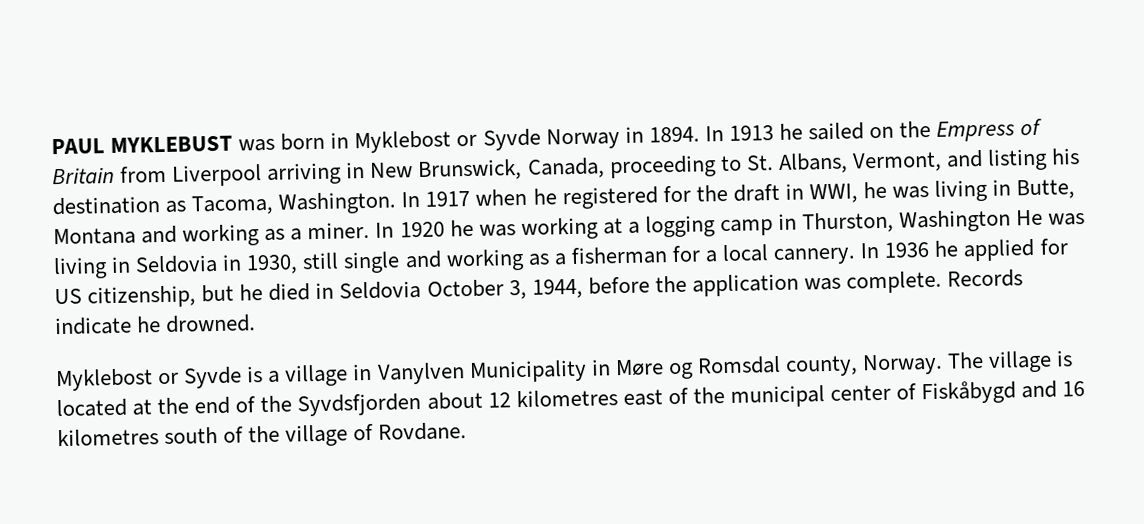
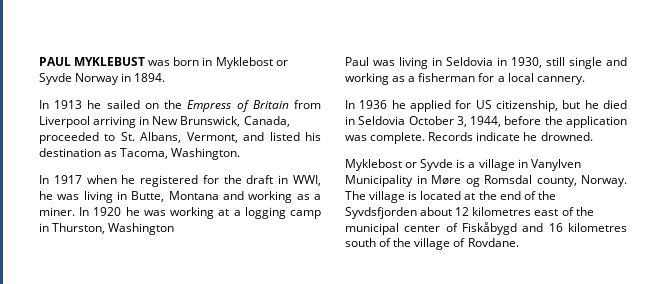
(700, 134) none -> (166, 77) //
[608,155,717,179] proceeding -> [39,132,99,144] proceeded
[987,148,1049,171] listing -> [269,132,300,141] listed
(397, 203) none -> (241, 154) //
[1016,209,1044,226] He -> [345,57,369,66] // Paul
(857, 256) none -> (585, 80) //

